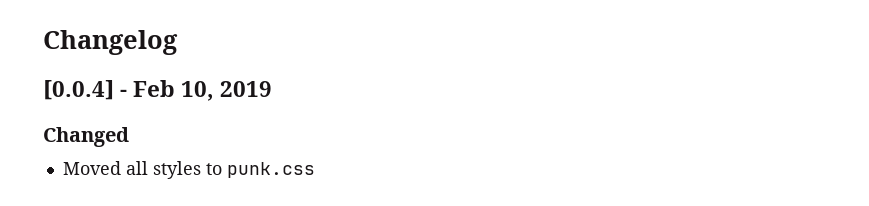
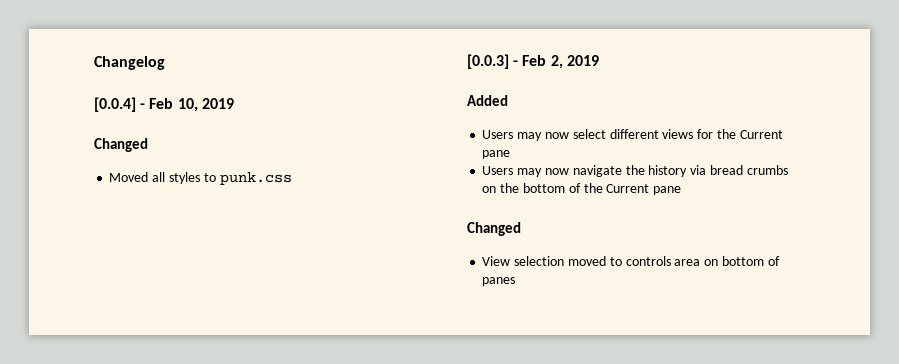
(315, 170) none -> [467,54,599,69] [467,95,508,106] [482,129,783,141] [482,150,511,159] [482,165,788,177] [482,183,682,195] [467,222,521,236] [482,256,780,266] [482,277,516,286] // [0.0.3] - Feb 2, 2019 // Added // Users may now select different views for the Current pane // Users may now navigate the history via bread crumbs on the bottom of the Current pane // Changed // View selection moved to controls area on bottom of panes

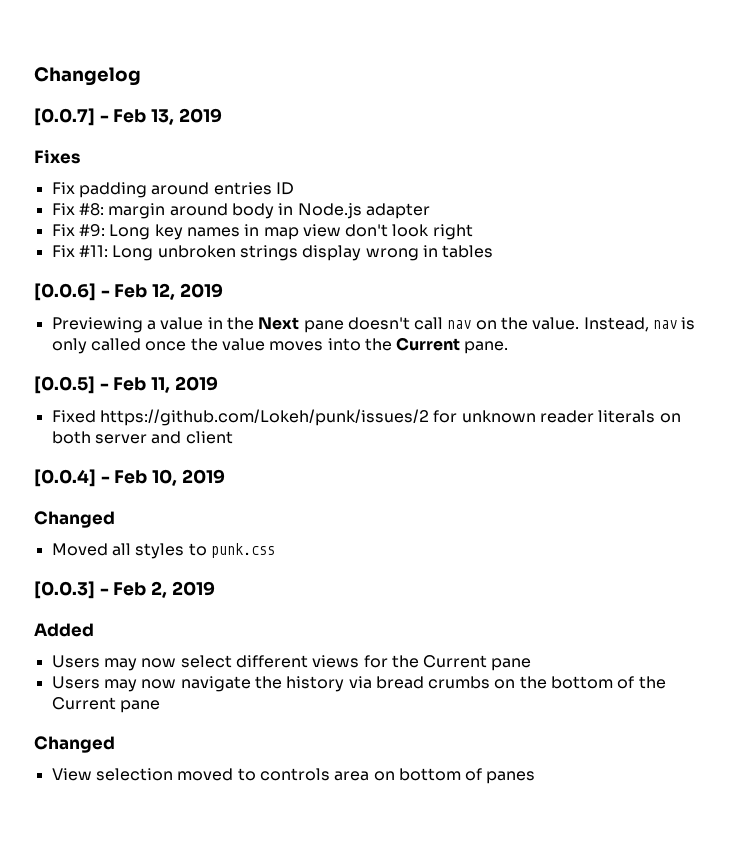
(165, 63) none -> [34,108,222,126] [34,149,80,164] [51,182,294,198] [51,203,430,219] [51,224,473,240] [51,245,494,261] [34,283,223,301] [51,317,696,333] [51,337,509,354] [34,376,218,394] [51,409,681,426] [51,431,233,444] // [0.0.7] - Feb 13, 2019 // Fixes // Fix padding around entries ID // Fix #8: margin around body in Node.js adapter // Fix #9: Long key names in map view don't look right // Fix #11: Long unbroken strings display wrong in tables // [0.0.6] - Feb 12, 2019 // Previewing a value in the Next pane doesn't call nav on the value. Instead, nav is only called once the value moves into the Current pane. // [0.0.5] - Feb 11, 2019 // Fixed https://github.com/Lokeh/punk/issues/2 for unknown reader literals on both server and client

